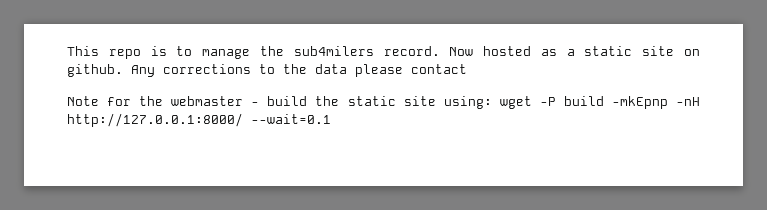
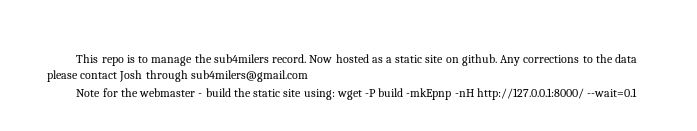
(467, 69) none -> [119,70,308,82] Josh through sub4milers@gmail.com

